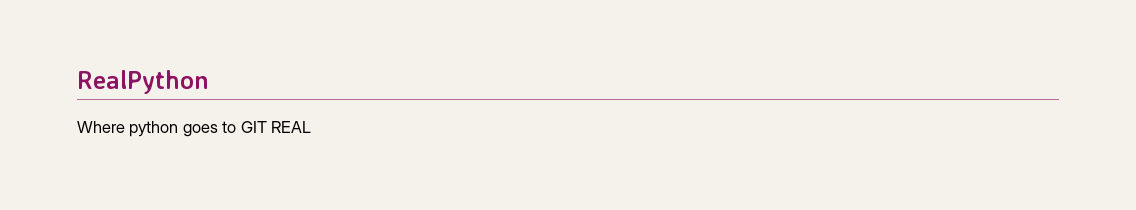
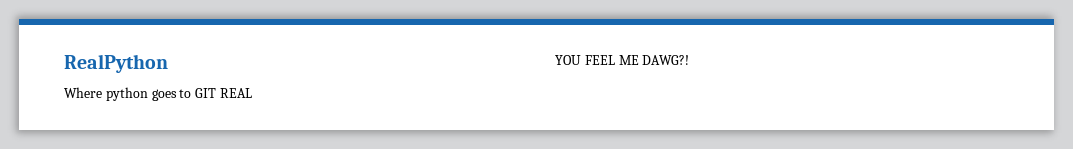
(312, 127) none -> [555,55,690,65] // YOU FEEL ME DAWG?!

